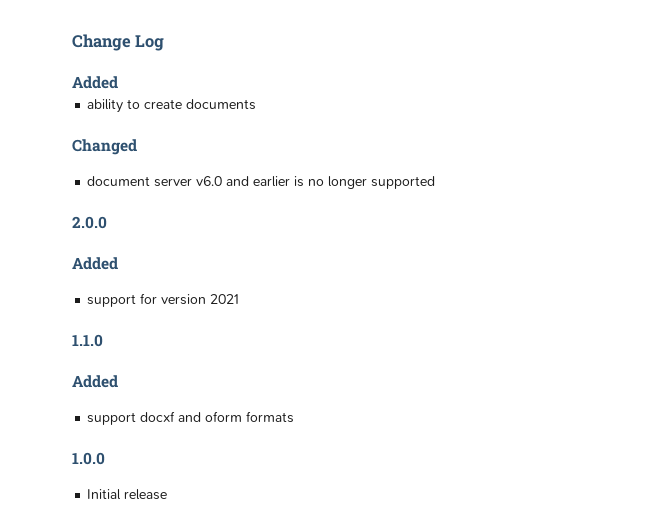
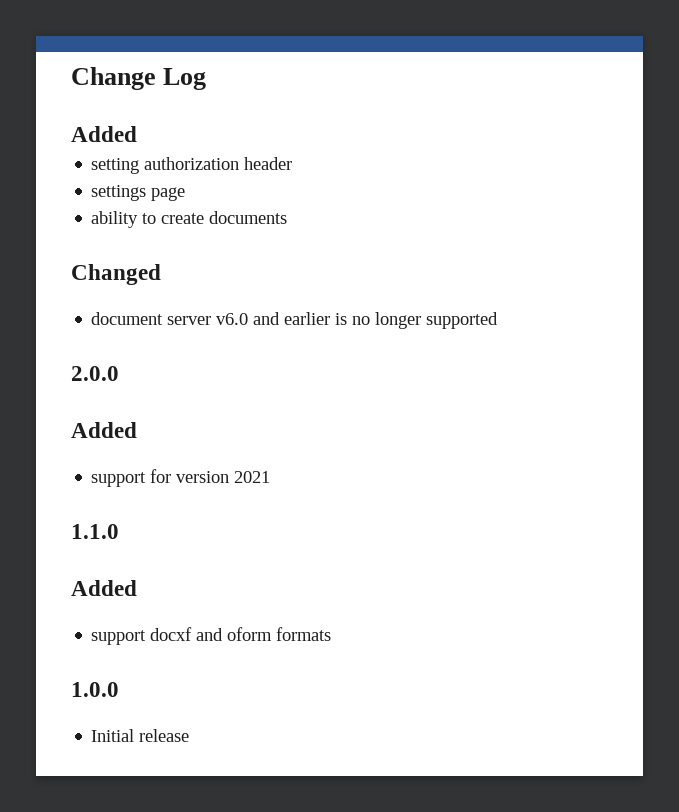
(118, 82) none -> [91,157,293,174] [91,185,186,201] // setting authorization header // settings page

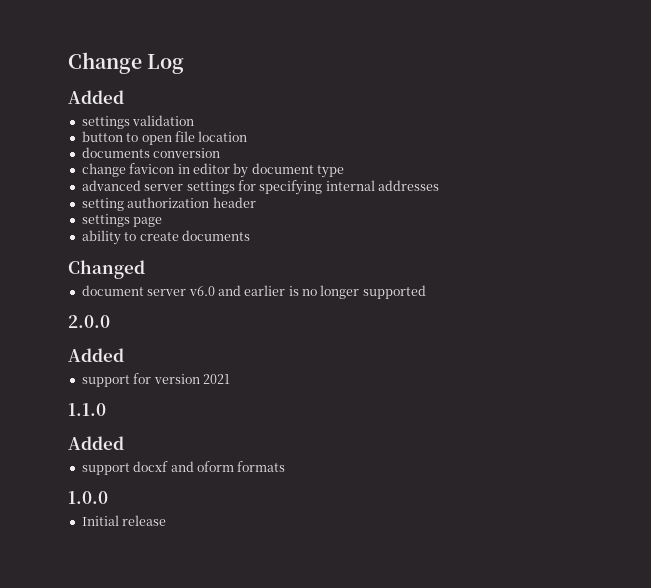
(137, 134) none -> [81,115,195,129] [81,131,248,145] [81,147,221,158] [81,163,344,178] [81,180,439,195] // settings validation // button to open file location // documents conversion // change favicon in editor by document type // advanced server settings for specifying internal addresses

